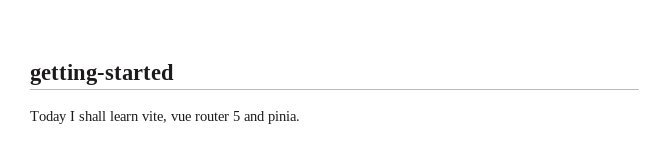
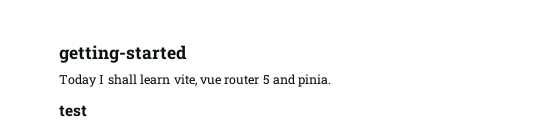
(300, 117) none -> [59,105,87,117] // test

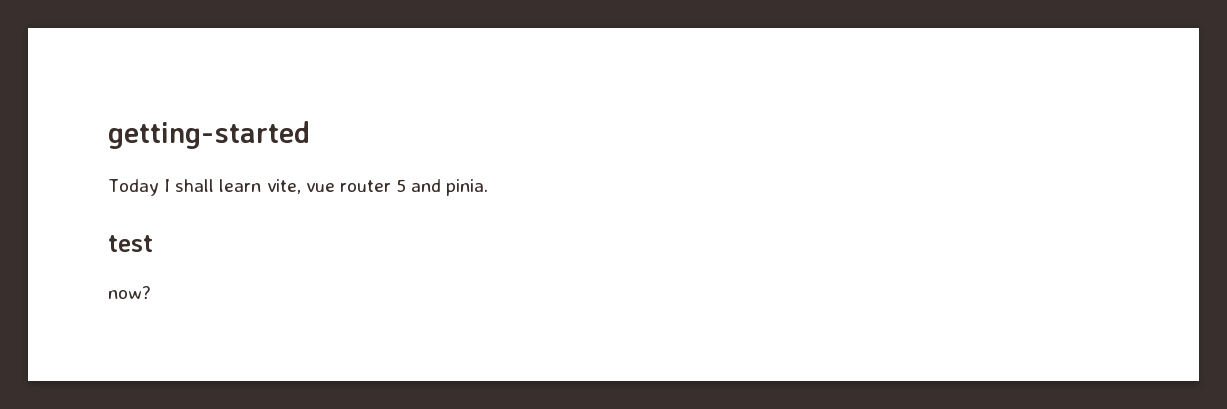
(87, 111) none -> [108,286,151,299] // now?

